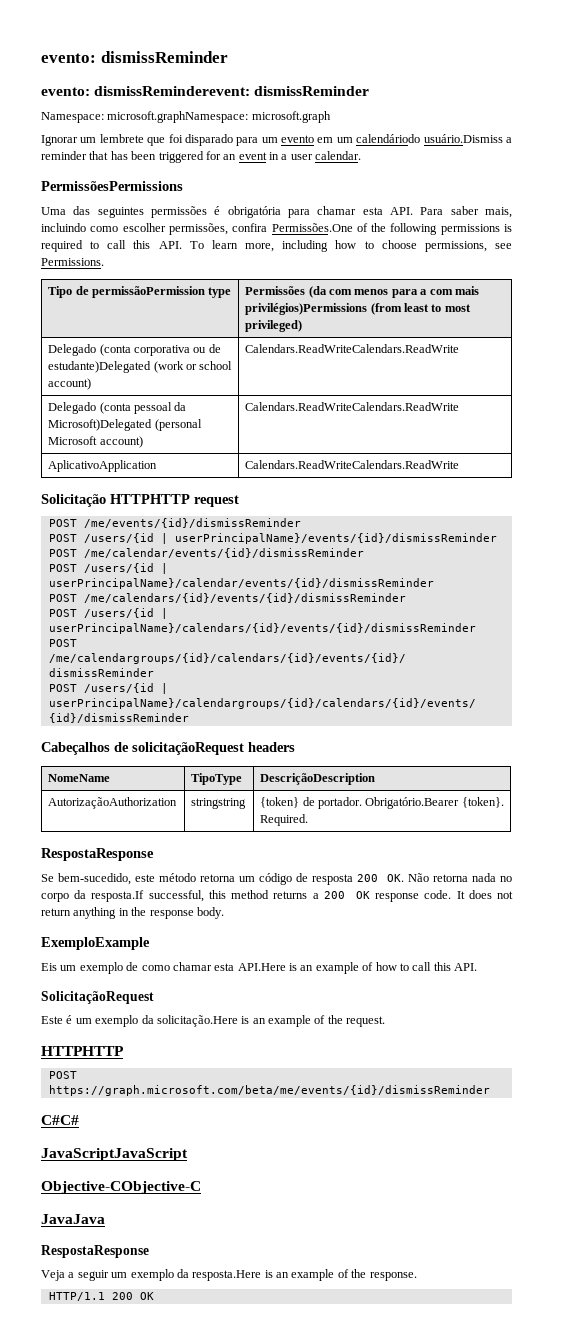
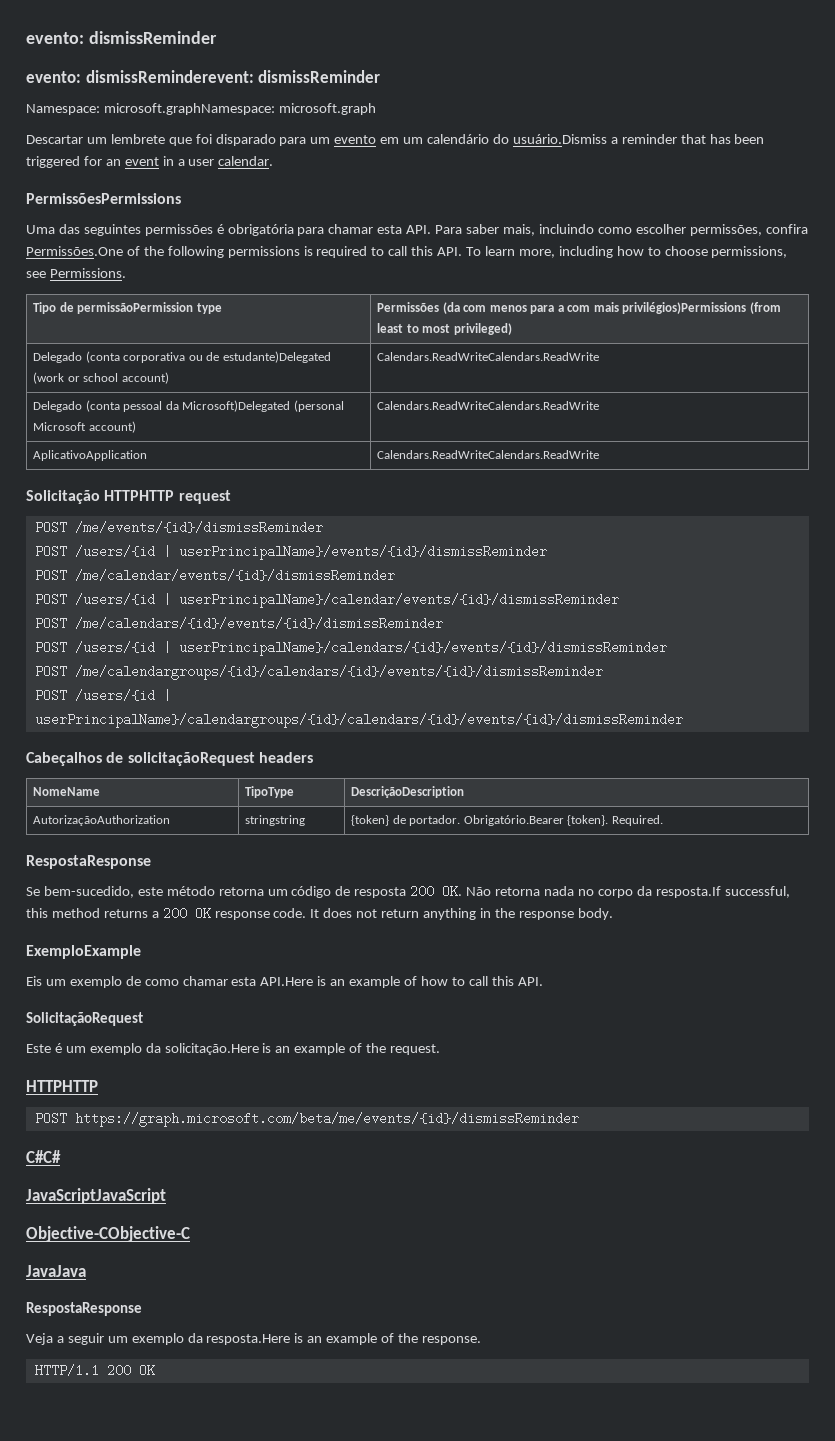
[41,135,78,146] Ignorar -> [26,135,83,144] Descartar
[356,134,421,143] calendáriodo -> [427,134,509,144] calendário do

